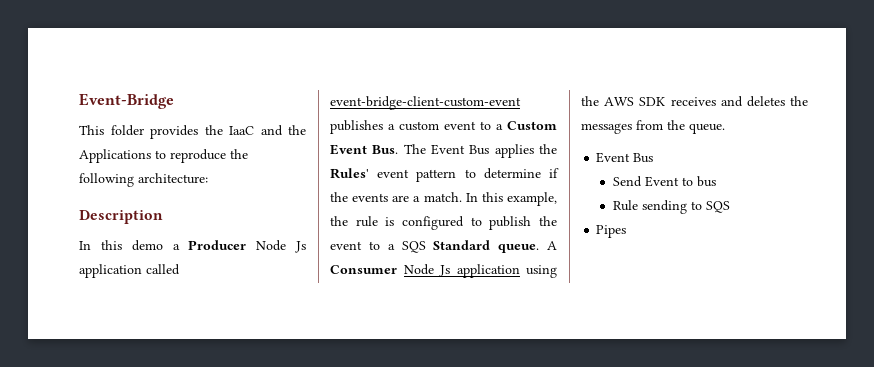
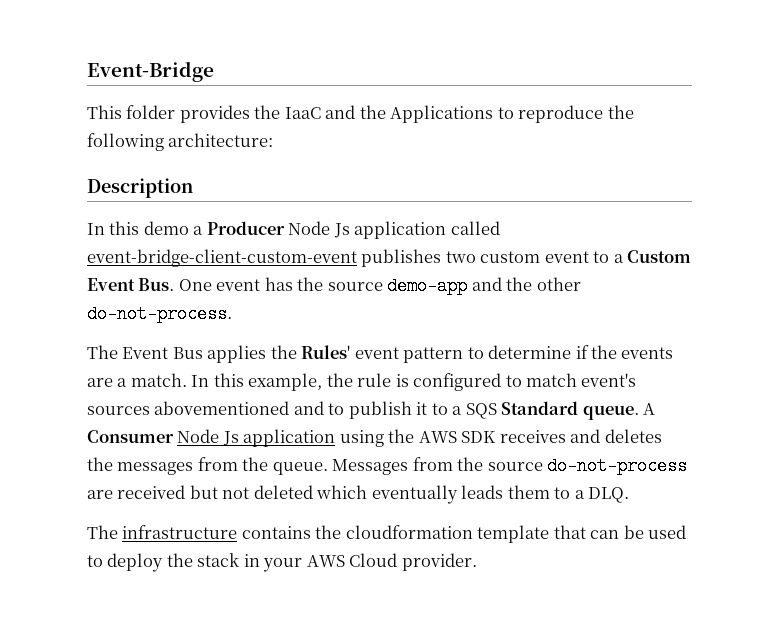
[388,124,395,130] a -> [445,251,476,263] two
(399, 149) none -> [178,277,581,295] [87,305,232,323] One event has the source demo-app and the other do-not-process. //
[489,216,557,230] [330,241,362,250] publish the event -> [526,373,637,387] [87,401,428,419] match event's sources abovementioned and to publish it
[596,152,654,163] [612,176,716,187] [612,200,730,214] [596,225,627,238] // Event Bus // Send Event to bus // Rule sending to SQS // Pipes -> [332,457,688,475] [87,485,630,504] [87,525,687,543] [87,553,477,572] Messages from the source do-not-process are received but not deleted which eventually leads them to a DLQ. // The infrastructure contains the cloudformation template that can be used to deploy the stack in your AWS Cloud provider.

